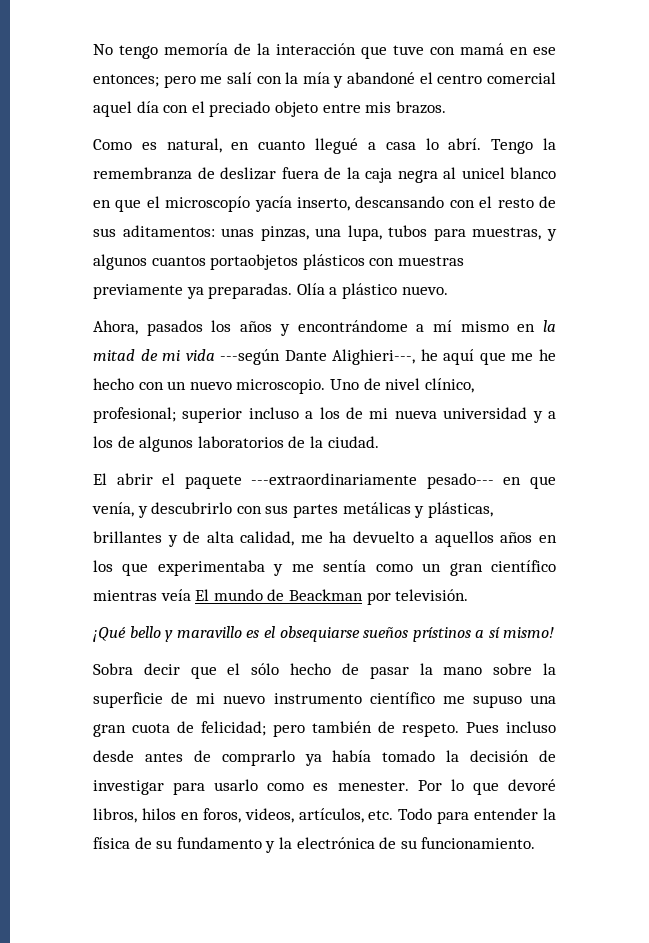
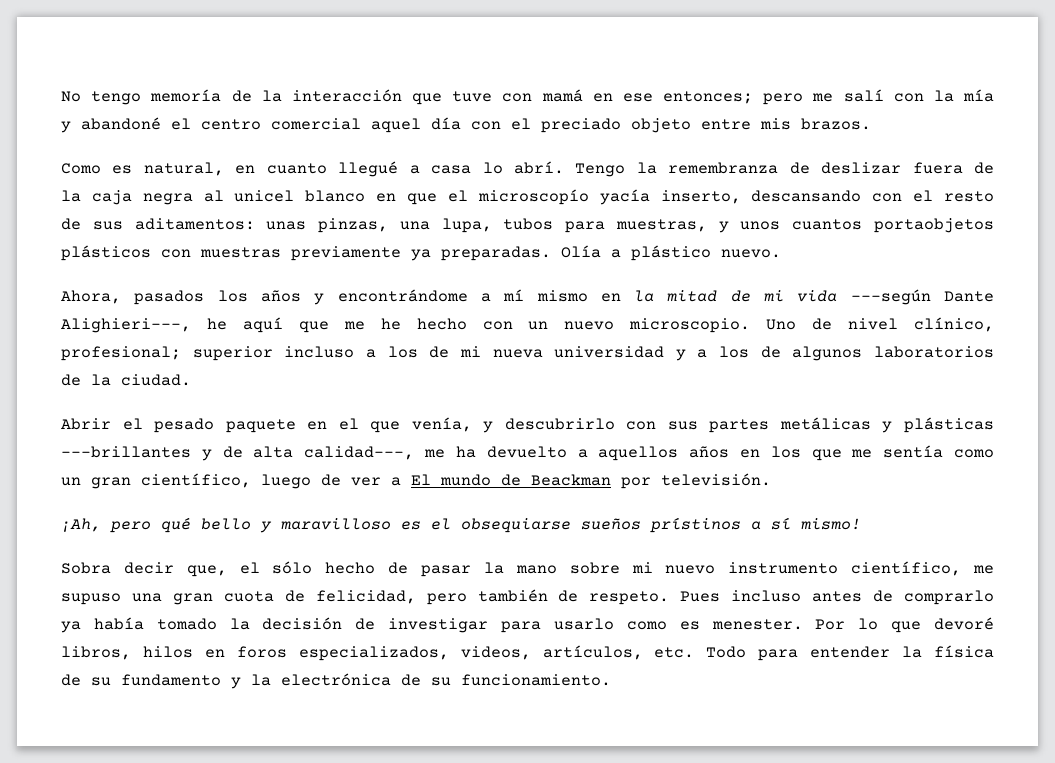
[93,254,147,270] algunos -> [740,221,781,230] unos
[93,473,522,489] El abrir el paquete ---extraordinariamente pesado--- en -> [61,418,359,433] Abrir el pesado paquete en el
[427,502,493,518] [93,531,162,543] plásticas, brillantes -> [904,417,994,433] [61,446,191,458] plásticas ---brillantes
[240,531,295,546] calidad, -> [304,446,415,460] calidad---,
[157,560,284,576] experimentaba y -> (842, 455) none
[491,560,556,572] [93,589,191,601] científico mientras veía -> [141,473,401,489] científico, luego de ver a
[93,627,126,642] ¡Qué -> [61,517,191,533] ¡Ah, pero qué
[176,626,242,638] maravillo -> [281,518,391,530] maravilloso
[190,666,217,679] que -> [186,565,227,577] que,
[543,663,556,675] [93,692,189,708] la superficie de -> (620, 568) none
[369,692,435,704] científico -> [851,561,962,576] científico,
[201,721,266,736] felicidad; -> [315,590,416,604] felicidad,
[93,750,134,762] desde -> (802, 596) none
[202,808,241,823] foros, -> [236,646,449,661] foros especializados,

